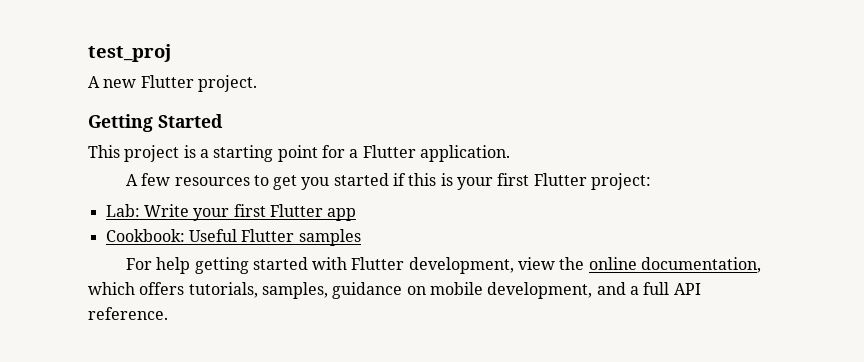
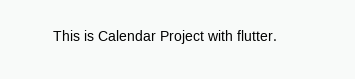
[88,44,171,62] [88,75,257,92] [88,114,223,132] [88,145,510,162] [125,173,652,190] [105,204,357,221] [105,229,361,246] [125,257,762,274] [88,282,701,299] [88,307,168,320] test_proj // A new Flutter project. // Getting Started // This project is a starting point for a Flutter application. // A few resources to get you started if this is your first Flutter project: // Lab: Write your first Flutter app // Cookbook: Useful Flutter samples // For help getting started with Flutter development, view the online documentation, which offers tutorials, samples, guidance on mobile development, and a full API reference. -> [53,30,277,44] This is Calendar Project with flutter.

